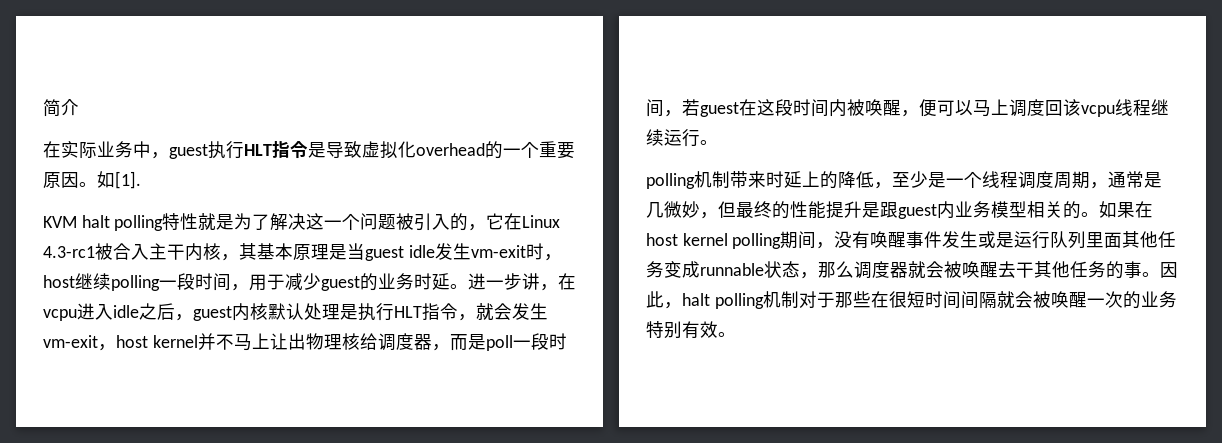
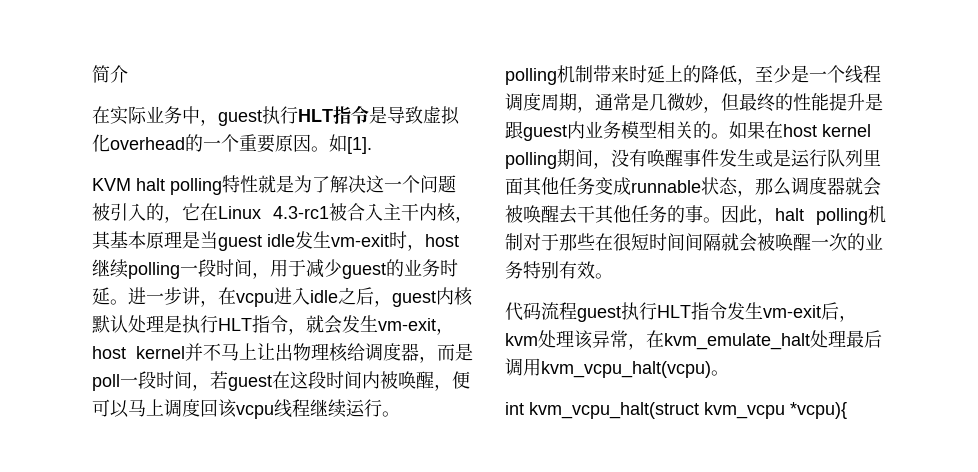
(736, 334) none -> [505,302,857,322] [505,330,882,350] [505,358,729,378] [505,402,847,419] // 代码流程guest执行HLT指令发生vm-exit后，kvm处理该异常，在kvm_emulate_halt处理最后调用kvm_vcpu_halt(vcpu)。 // int kvm_vcpu_halt(struct kvm_vcpu *vcpu){

